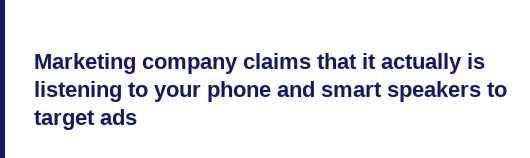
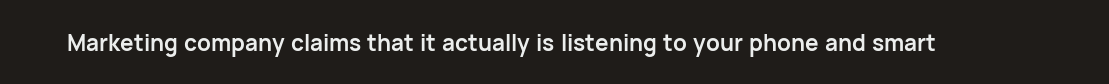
[387,81,507,102] [34,109,137,130] speakers to target ads -> (936, 42) none

